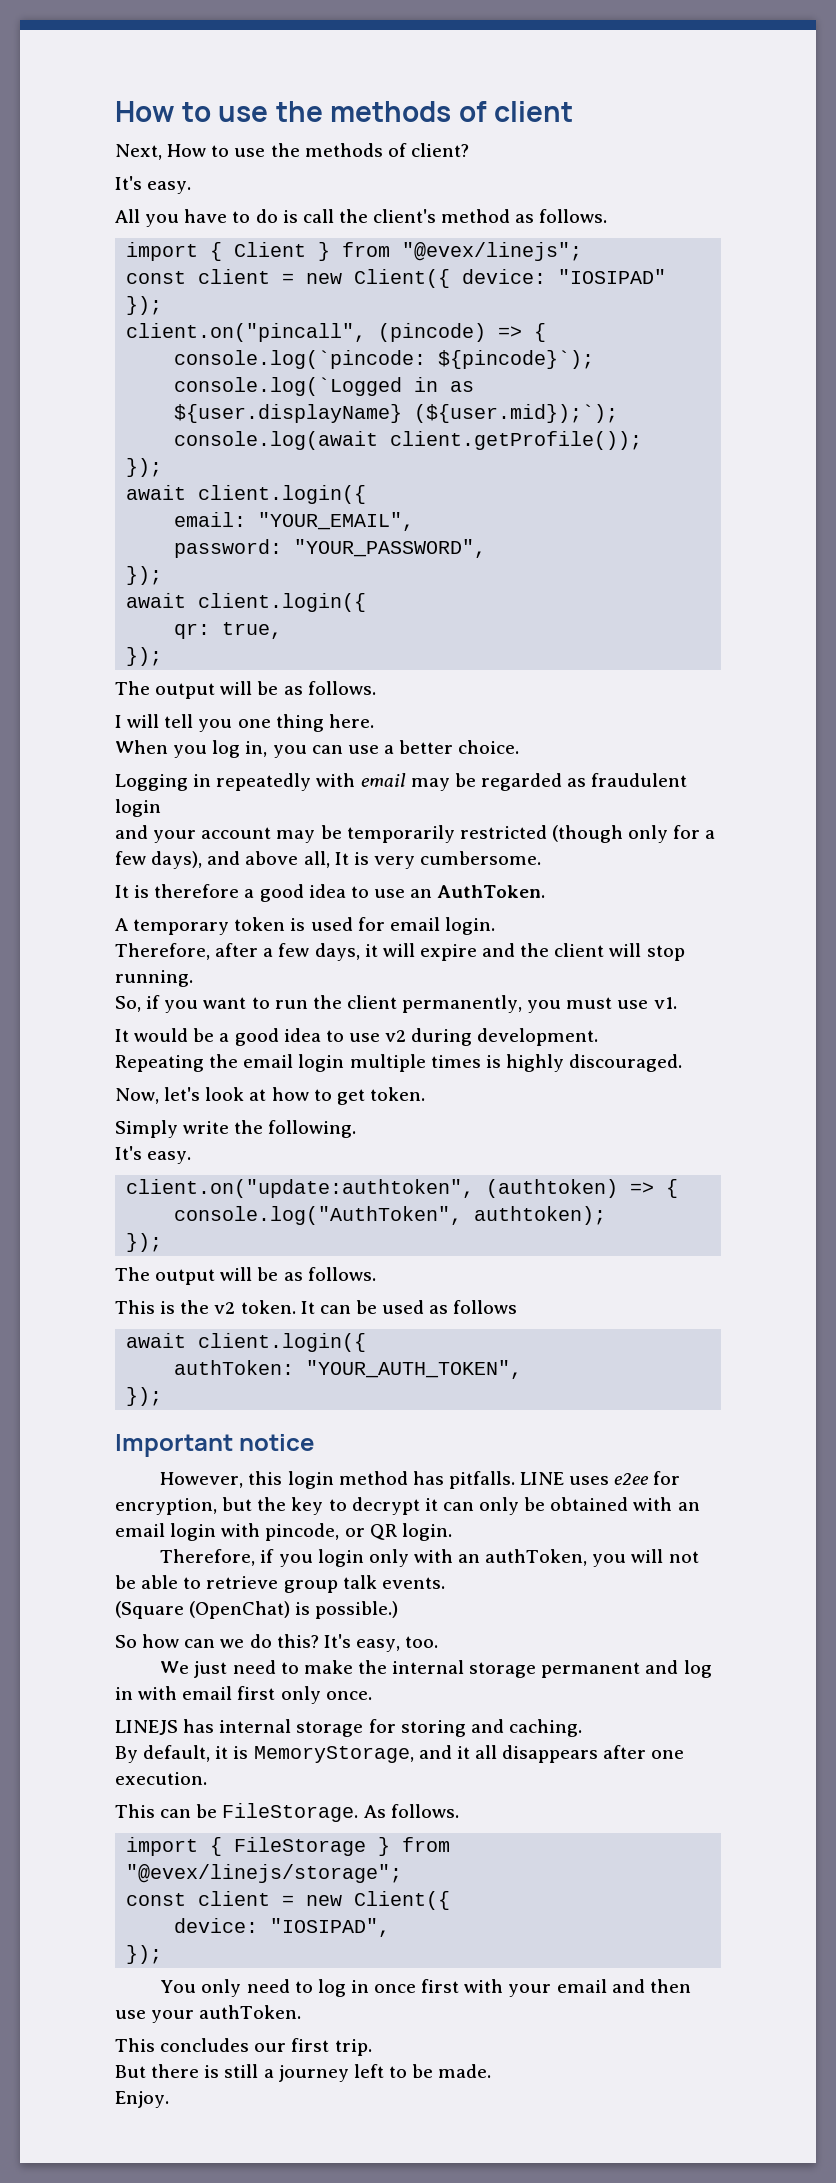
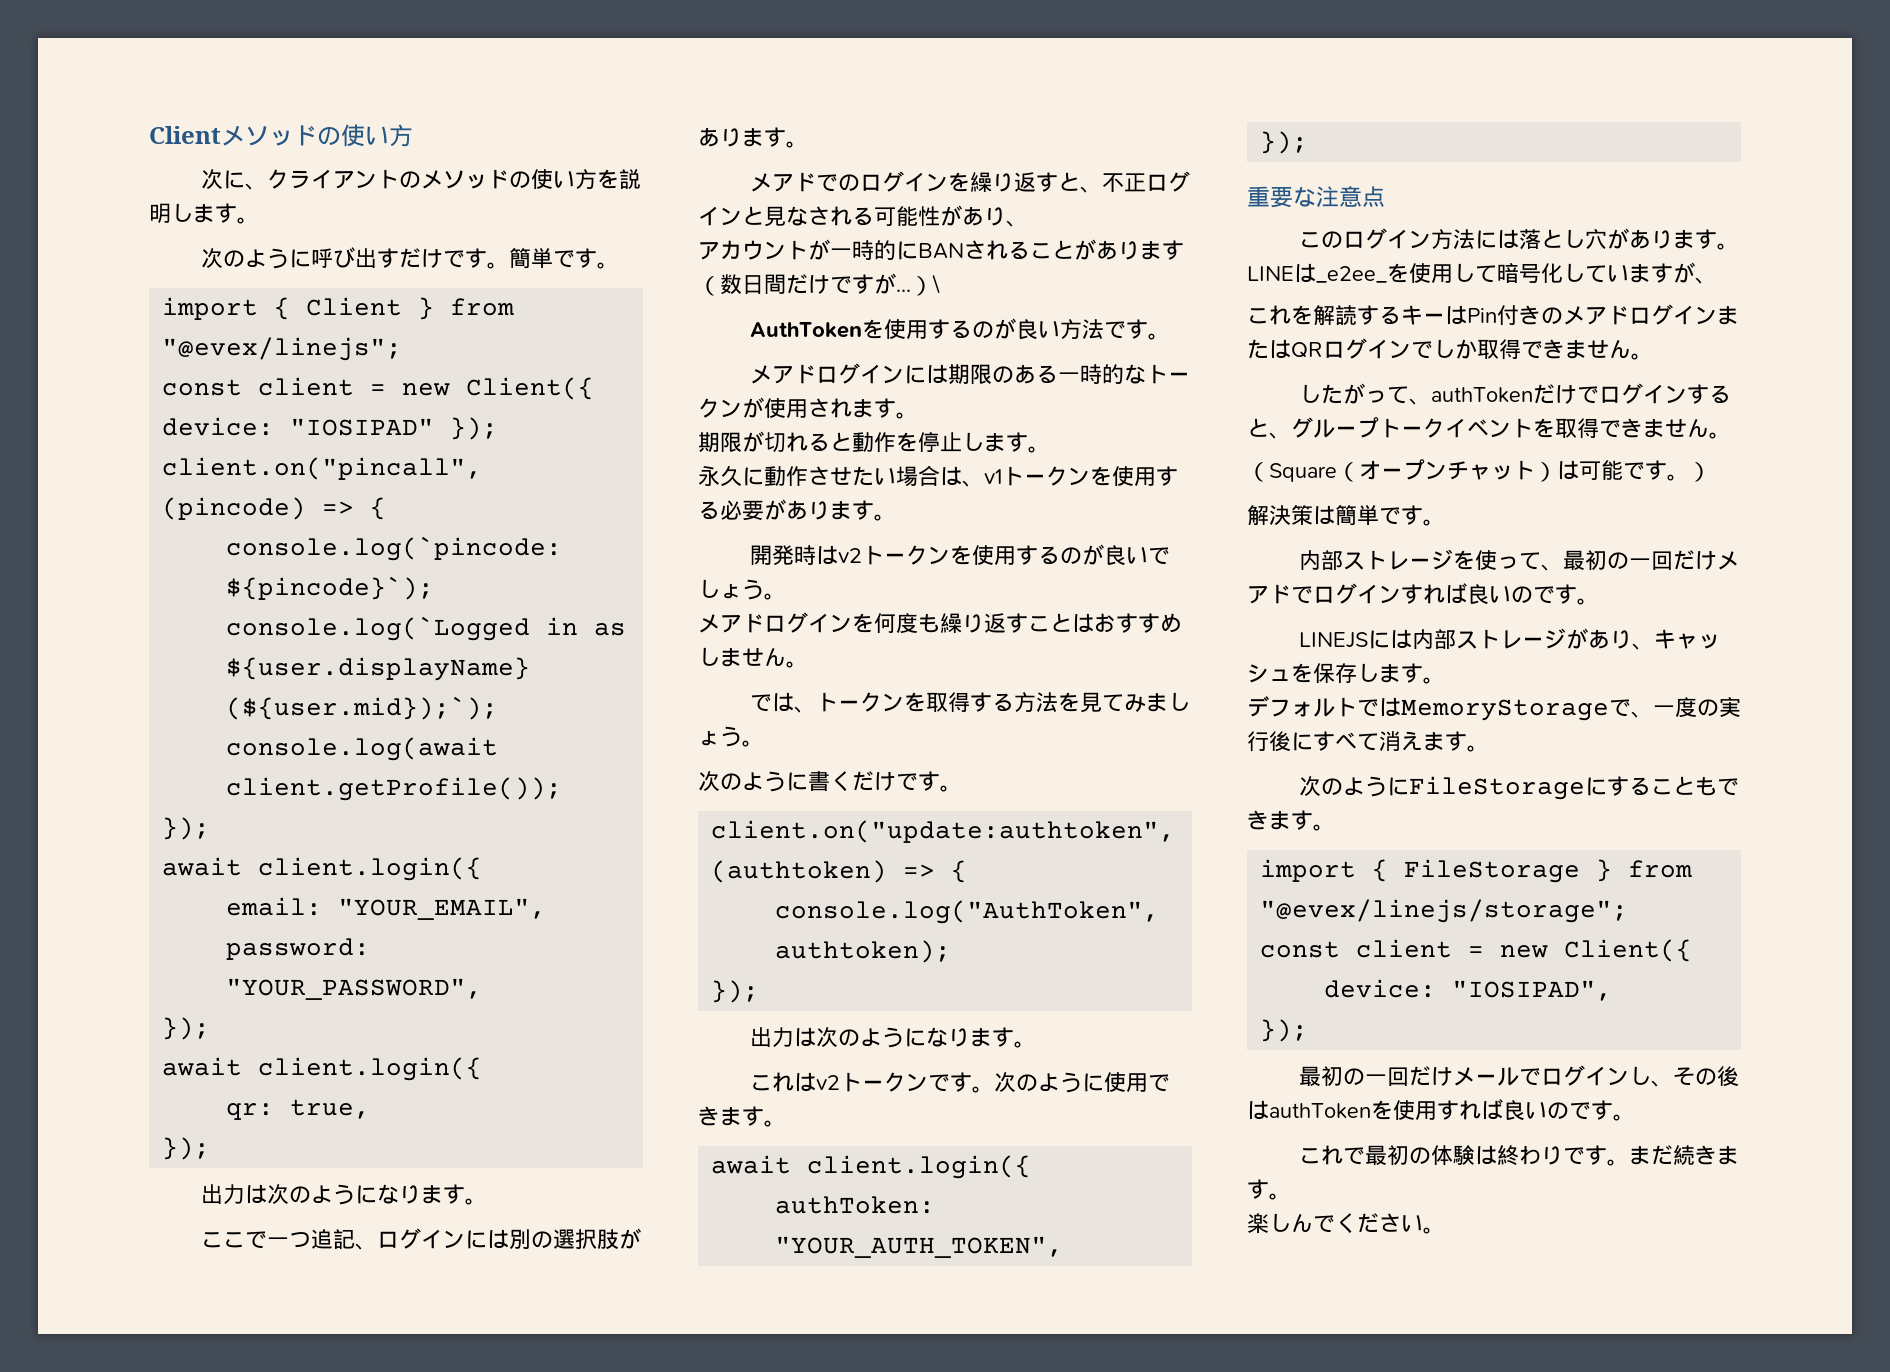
[115,101,574,122] [115,143,469,160] [115,176,192,194] [115,209,608,227] How to use the methods of client // Next, How to use the methods of client? // It's easy. // All you have to do is call the client's method as follows. -> [149,124,413,147] [201,169,642,190] [149,203,259,224] [201,247,620,269] Clientメソッドの使い方 // 次に、クライアントのメソッドの使い方を説明します。 // 次のように呼び出すだけです。簡単です。
[115,681,376,699] [115,714,374,732] [115,740,520,758] [115,773,688,791] [115,799,161,817] [115,825,716,843] [115,851,542,869] [115,884,546,902] [115,917,495,935] [115,943,685,961] [115,970,193,987] [115,995,677,1013] [115,1028,599,1046] [115,1054,683,1072] [115,1087,425,1105] [115,1120,357,1138] [115,1146,192,1164] The output will be as follows. // I will tell you one thing here. // When you log in, you can use a better choice. // Logging in repeatedly with email may be regarded as fraudulent login // and your account may be temporarily restricted (though only for a few days), and above all, It is very cumbersome. // It is therefore a good idea to use an AuthToken. // A temporary token is used for email login. // Therefore, after a few days, it will expire and the client will stop running. // So, if you want to run the client permanently, you must use v1. // It would be a good idea to use v2 during development. // Repeating the email login multiple times is highly discouraged. // Now, let's look at how to get token. // Simply write the following. // It's easy. -> [201,1184,488,1205] [201,1228,642,1250] [698,127,808,148] [750,171,1191,193] [698,205,1028,227] [698,239,1184,260] [698,273,940,296] [750,318,1171,340] [750,363,1191,385] [698,397,918,419] [698,431,1050,453] [698,465,1178,487] [698,499,896,521] [750,544,1171,566] [698,579,786,600] [698,612,1182,634] [698,647,808,668] [750,692,1191,713] [698,726,764,747] [698,771,962,792] 出力は次のようになります。 // ここで一つ追記、ログインには別の選択肢があります。 // メアドでのログインを繰り返すと、不正ログインと見なされる可能性があり、 // アカウントが一時的にBANされることがあります（数日間だけですが...）\ // AuthTokenを使用するのが良い方法です。 // メアドログインには期限のある一時的なトークンが使用されます。 // 期限が切れると動作を停止します。 // 永久に動作させたい場合は、v1トークンを使用する必要があります。 // 開発時はv2トークンを使用するのが良いでしょう。 // メアドログインを何度も繰り返すことはおすすめしません。 // では、トークンを取得する方法を見てみましょう。 // 次のように書くだけです。
[115,1267,376,1285] [115,1300,518,1314] The output will be as follows. // This is the v2 token. It can be used as follows -> [750,1027,1037,1048] [750,1072,1171,1093] [698,1106,786,1127] 出力は次のようになります。 // これはv2トークンです。次のように使用できます。
[115,1434,315,1457] [160,1471,681,1489] [115,1497,700,1515] [115,1523,452,1541] [160,1549,699,1567] [115,1575,445,1593] [115,1601,399,1619] [115,1634,439,1652] [160,1660,712,1678] [115,1686,372,1704] [115,1719,582,1737] [115,1745,685,1763] [115,1772,207,1785] [115,1803,459,1822] Important notice // However, this login method has pitfalls. LINE uses e2ee for encryption, but the key to decrypt it can only be obtained with an email login with pincode, or QR login. // Therefore, if you login only with an authToken, you will not be able to retrieve group talk events. // (Square (OpenChat) is possible.) // So how can we do this? It's easy, too. // We just need to make the internal storage permanent and log in with email first only once. // LINEJS has internal storage for storing and caching. // By default, it is MemoryStorage, and it all disappears after one execution. // This can be FileStorage. As follows. -> [1247,186,1385,208] [1299,228,1740,250] [1247,262,1717,284] [1247,304,1739,326] [1247,338,1653,360] [1299,383,1732,405] [1247,417,1731,439] [1247,459,1711,482] [1247,505,1445,526] [1299,549,1740,571] [1247,583,1599,605] [1299,628,1721,650] [1247,663,1445,684] [1247,696,1741,721] [1247,731,1489,752] [1299,776,1740,800] [1247,810,1335,831] 重要な注意点 // このログイン方法には落とし穴があります。LINEは_e2ee_を使用して暗号化していますが、 // これを解読するキーはPin付きのメアドログインまたはQRログインでしか取得できません。 // したがって、authTokenだけでログインすると、グループトークイベントを取得できません。 // （Square（オープンチャット）は可能です。） // 解決策は簡単です。 // 内部ストレージを使って、最初の一回だけメアドでログインすれば良いのです。 // LINEJSには内部ストレージがあり、キャッシュを保存します。 // デフォルトではMemoryStorageで、一度の実行後にすべて消えます。 // 次のようにFileStorageにすることもできます。
[160,1979,691,1997] [115,2005,302,2023] [115,2038,372,2056] [115,2064,492,2082] [115,2091,169,2108] You only need to log in once first with your email and then use your authToken. // This concludes our first trip. // But there is still a journey left to be made. // Enjoy. -> [1299,1065,1740,1087] [1247,1099,1635,1121] [1299,1145,1740,1166] [1247,1179,1291,1200] [1247,1213,1445,1234] 最初の一回だけメールでログインし、その後はauthTokenを使用すれば良いのです。 // これで最初の体験は終わりです。まだ続きます。 // 楽しんでください。

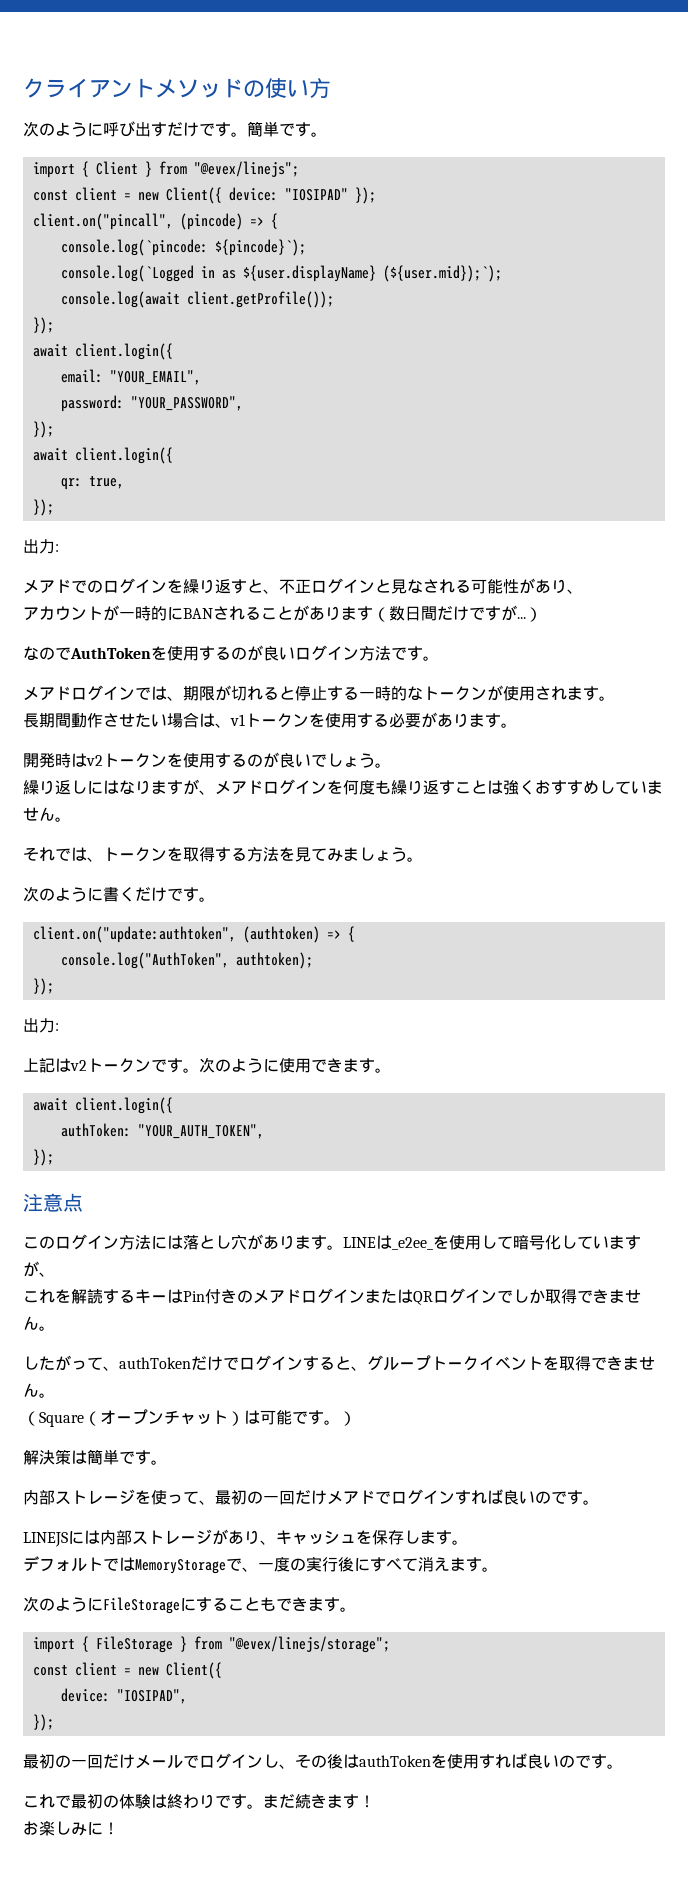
[149,124,413,147] [201,169,642,190] [149,203,259,224] Clientメソッドの使い方 // 次に、クライアントのメソッドの使い方を説明します。 -> [23,78,331,98] クライアントメソッドの使い方
[245,1184,488,1205] [201,1228,642,1250] [698,127,808,148] は次のようになります。 // ここで一つ追記、ログインには別の選択肢があります。 -> [55,544,59,552] :
[932,274,940,294] \ // -> [23,646,71,661] // なので
(1061, 329) none -> [295,645,359,661] ログイン
[904,364,1037,385] には期限のあ -> [135,685,343,701] では、期限が切れると停止す
[698,431,1050,453] [698,466,764,487] 期限が切れると動作を停止します。 // 永久に -> [23,713,71,728] 長期間
(786, 596) none -> [23,779,215,795] 繰り返しにはなりますが、
(1094, 623) none -> [503,779,535,795] 強く
[720,647,808,668] ません。 // -> [615,780,663,794] [23,807,71,822] [23,847,55,861] ていません。 // それ
[794,1027,1037,1048] [750,1072,795,1092] は次のようになります。 // これ -> [55,1023,59,1031] [23,1058,55,1073] : // 上記
[1247,186,1316,208] 重要な -> (54, 1157) none
[1269,1193,1291,1200] [1247,1213,1445,1234] 。 // 楽しんでください。 -> [359,1795,375,1808] [23,1821,119,1836] ！ // お楽しみに！

